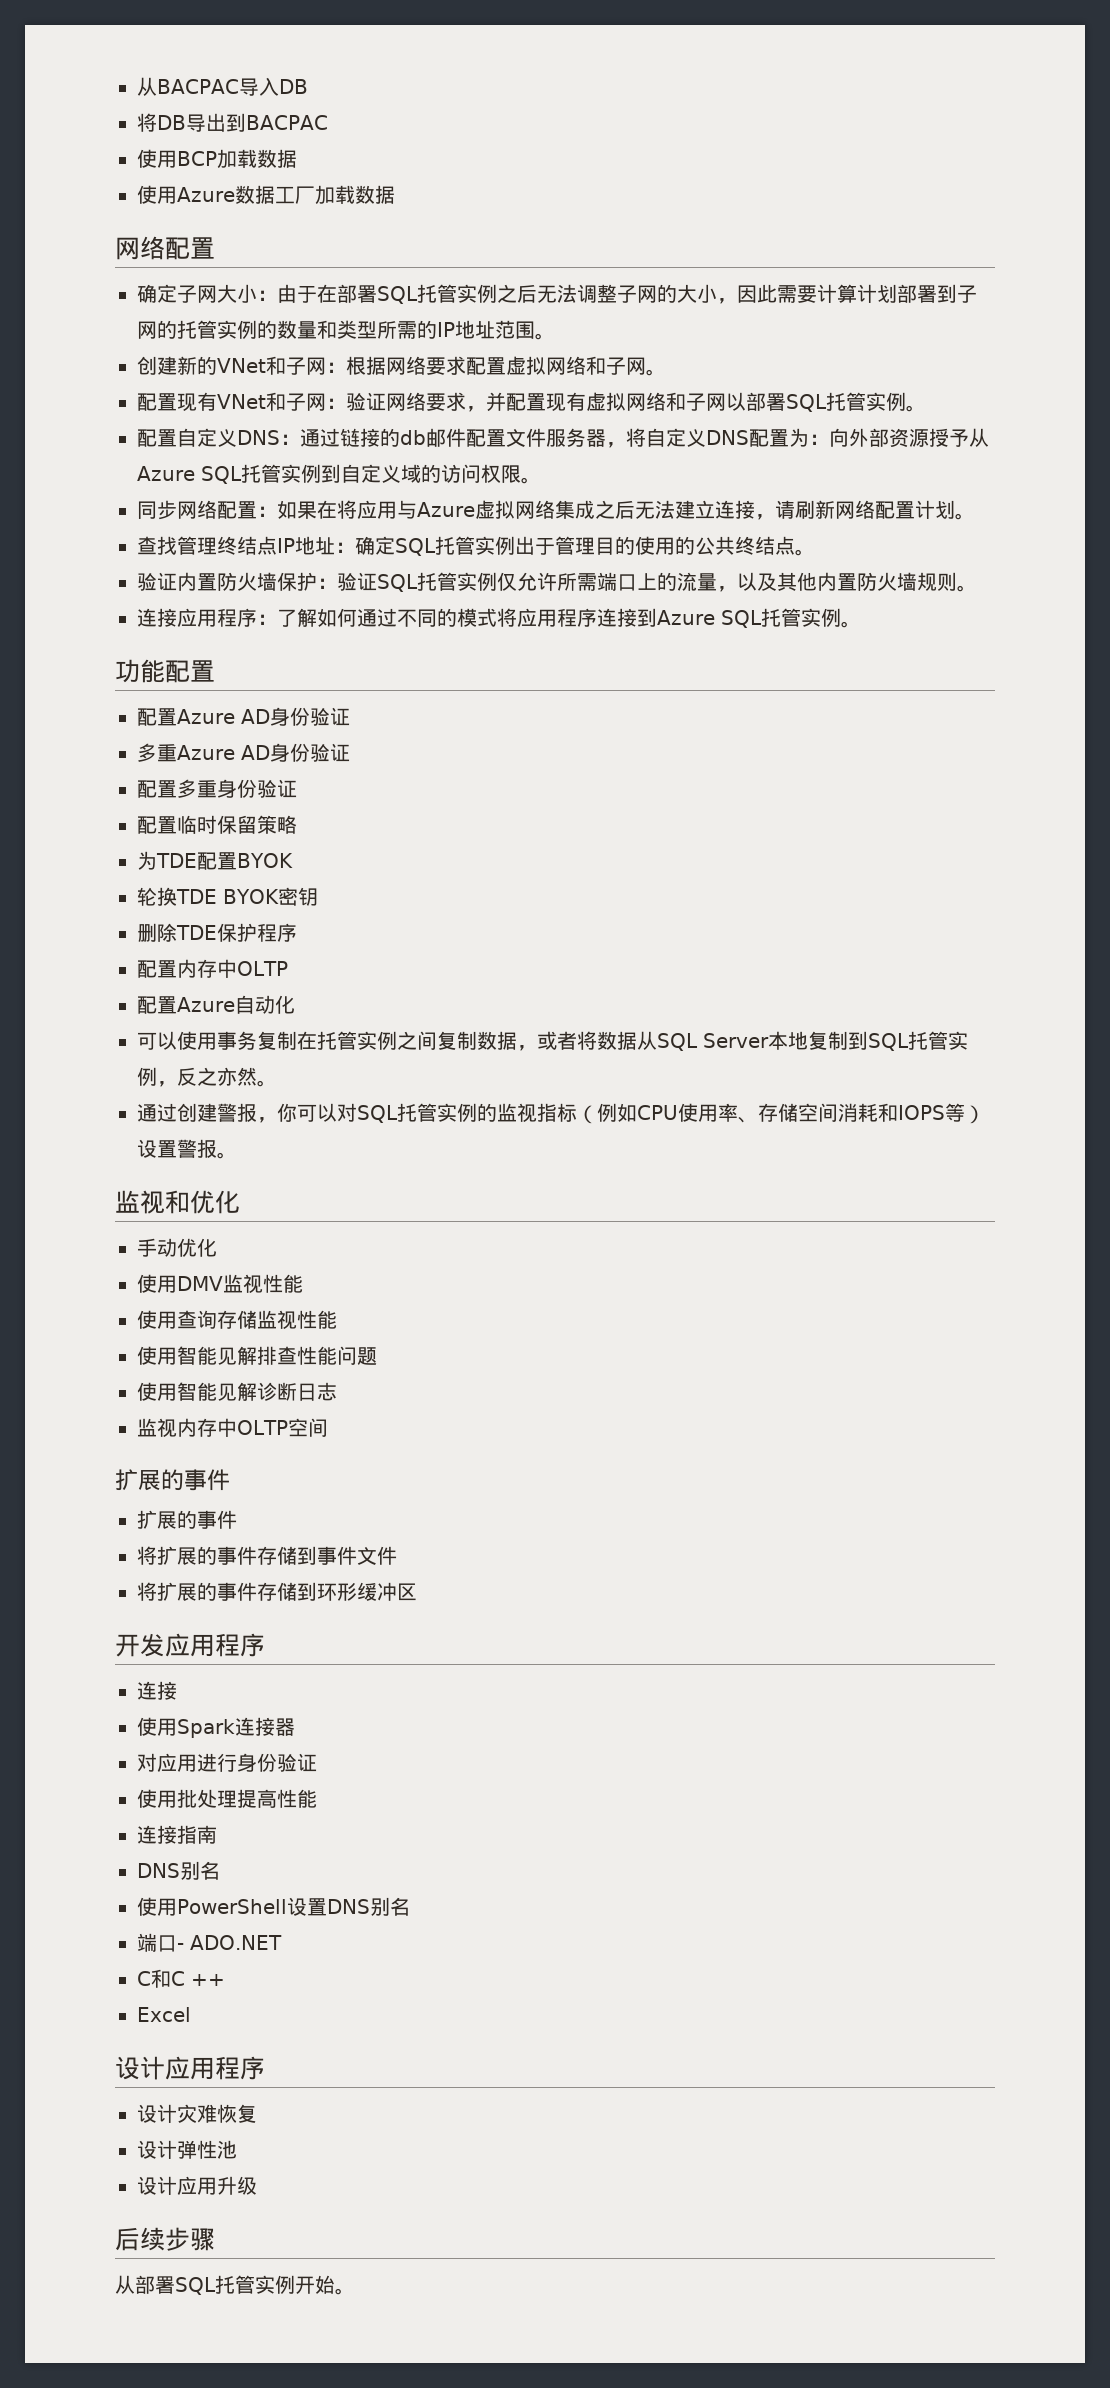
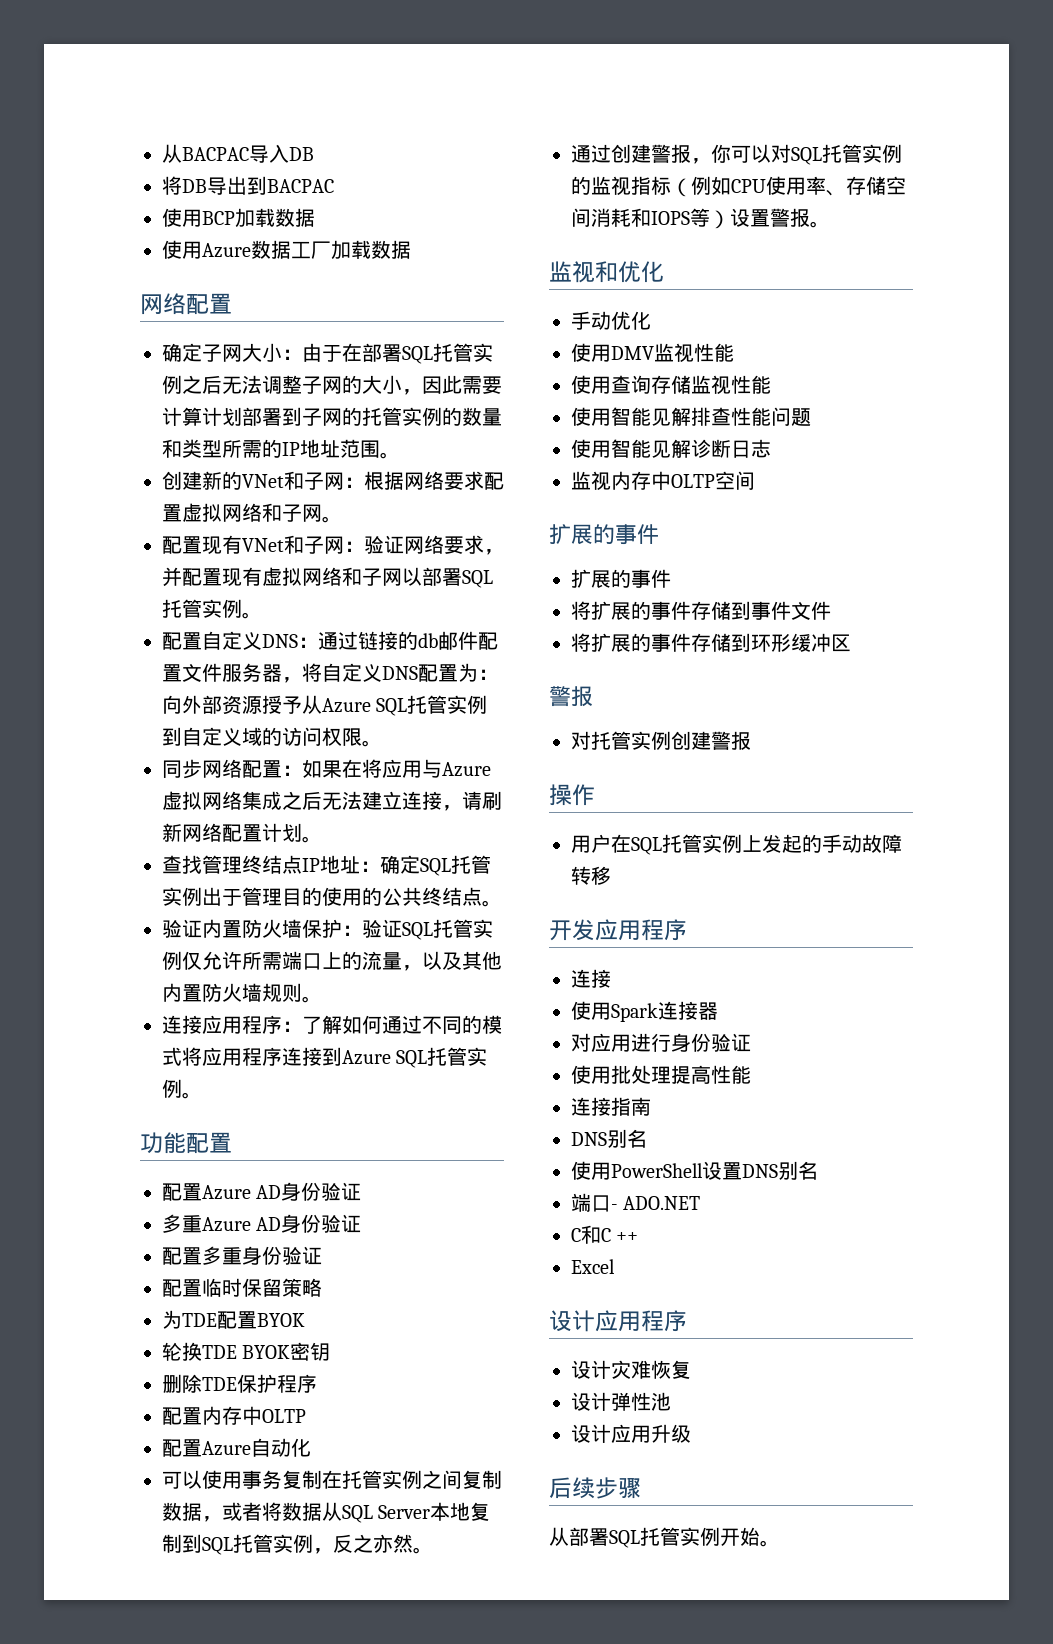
(417, 1592) none -> [549,686,593,707] [571,731,751,750] [549,784,595,806] [571,834,902,855] [571,866,611,885] // 警报 // 对托管实例创建警报 // 操作 // 用户在SQL托管实例上发起的手动故障转移

